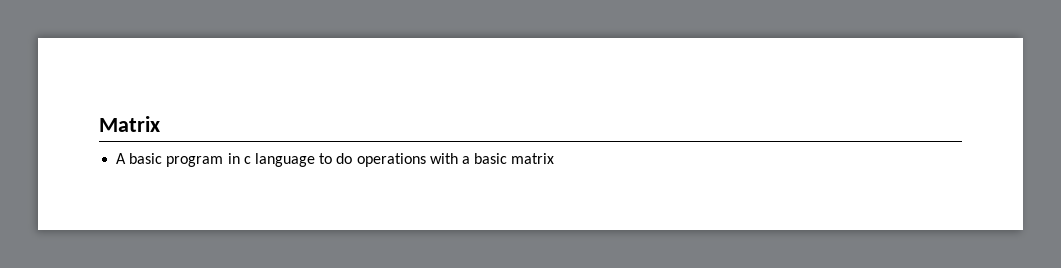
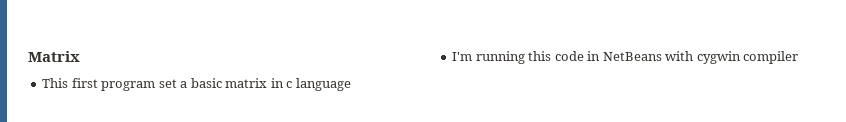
[116,153,555,167] A basic program in c language to do operations with a basic matrix -> [42,78,351,91] [452,51,799,64] This first program set a basic matrix in c language // I'm running this code in NetBeans with cygwin compiler

